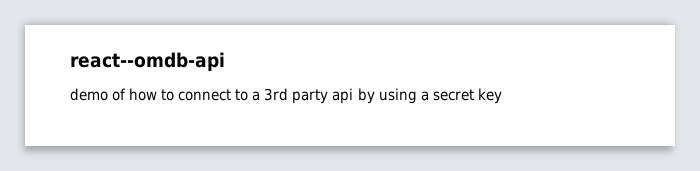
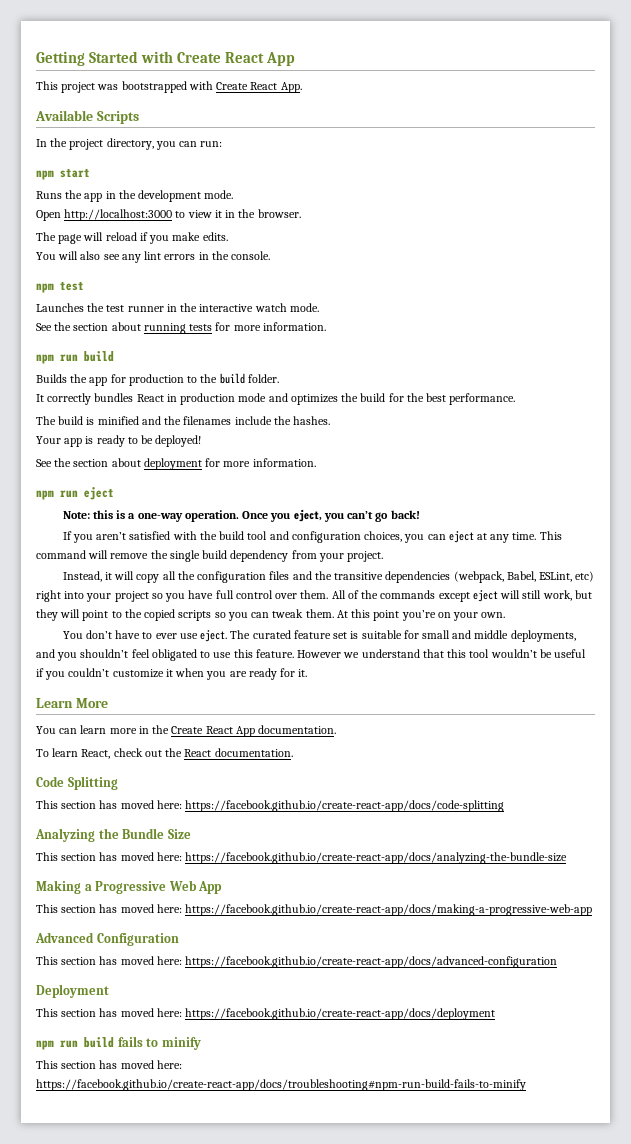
[70,52,225,71] [70,88,502,104] react--omdb-api // demo of how to connect to a 3rd party api by using a secret key -> [36,51,296,66] [36,81,302,93] [35,110,139,124] [36,138,223,150] [36,168,90,180] [36,190,234,202] [36,209,301,221] [36,232,228,244] [36,251,271,263] [36,281,84,293] [36,303,319,312] [36,322,326,334] [36,351,114,364] [36,373,279,386] [36,393,516,405] [36,416,331,425] [36,435,202,447] [36,458,316,470] [36,487,114,500] [62,509,420,522] [62,531,562,543] [36,550,384,562] [62,571,595,583] [36,590,592,602] [36,609,506,621] [62,630,576,642] [36,649,587,661] [36,668,308,680] [36,698,108,708] [36,725,337,737] [36,748,293,759] [36,776,118,790] [36,800,505,812] [35,828,191,842] [36,852,568,864] [36,880,223,894] [36,904,593,916] [35,932,179,946] [36,956,558,968] [36,984,109,998] [36,1008,496,1020] [36,1036,201,1050] [36,1060,182,1069] [36,1079,526,1091] Getting Started with Create React App // This project was bootstrapped with Create React App. // Available Scripts // In the project directory, you can run: // npm start // Runs the app in the development mode. // Open http://localhost:3000 to view it in the browser. // The page will reload if you make edits. // You will also see any lint errors in the console. // npm test // Launches the test runner in the interactive watch mode. // See the section about running tests for more information. // npm run build // Builds the app for production to the build folder. // It correctly bundles React in production mode and optimizes the build for the best performance. // The build is minified and the filenames include the hashes. // Your app is ready to be deployed! // See the section about deployment for more information. // npm run eject // Note: this is a one-way operation. Once you eject, you can’t go back! // If you aren’t satisfied with the build tool and configuration choices, you can eject at any time. This command will remove the single build dependency from your project. // Instead, it will copy all the configuration files and the transitive dependencies (webpack, Babel, ESLint, etc) right into your project so you have full control over them. All of the commands except eject will still work, but they will point to the copied scripts so you can tweak them. At this point you’re on your own. // You don’t have to ever use eject. The curated feature set is suitable for small and middle deployments, and you shouldn’t feel obligated to use this feature. However we understand that this tool wouldn’t be useful if you couldn’t customize it when you are ready for it. // Learn More // You can learn more in the Create React App documentation. // To learn React, check out the React documentation. // Code Splitting // This section has moved here: https://facebook.github.io/create-react-app/docs/code-splitting // Analyzing the Bundle Size // This section has moved here: https://facebook.github.io/create-react-app/docs/analyzing-the-bundle-size // Making a Progressive Web App // This section has moved here: https://facebook.github.io/create-react-app/docs/making-a-progressive-web-app // Advanced Configuration // This section has moved here: https://facebook.github.io/create-react-app/docs/advanced-configuration // Deployment // This section has moved here: https://facebook.github.io/create-react-app/docs/deployment // npm run build fails to minify // This section has moved here: https://facebook.github.io/create-react-app/docs/troubleshooting#npm-run-build-fails-to-minify

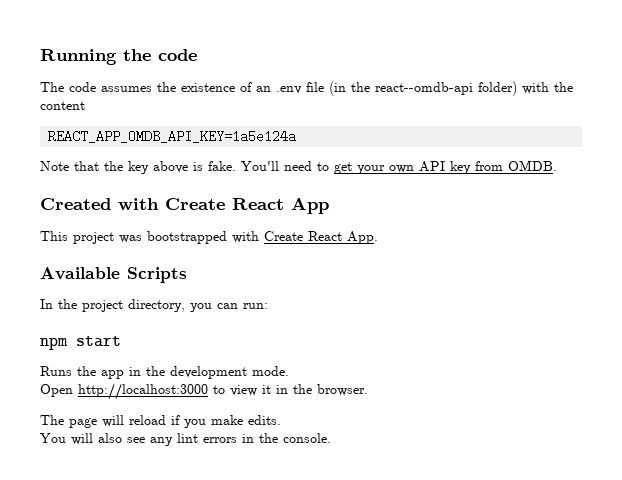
[36,51,139,66] Getting Started -> [40,49,197,65] [40,81,573,96] [40,101,85,110] [48,130,297,143] [40,160,557,174] [40,198,111,210] Running the code // The code assumes the existence of an .env file (in the react--omdb-api folder) with the content // REACT_APP_OMDB_API_KEY=1a5e124a // Note that the key above is fake. You'll need to get your own API key from OMDB. // Created
[36,281,84,293] [36,303,319,312] [36,322,326,334] [36,351,114,364] [36,373,279,386] [36,393,516,405] [36,416,331,425] [36,435,202,447] [36,458,316,470] [36,487,114,500] [62,509,420,522] [62,531,562,543] [36,550,384,562] [62,571,595,583] [36,590,592,602] [36,609,506,621] [62,630,576,642] [36,649,587,661] [36,668,308,680] [36,698,108,708] [36,725,337,737] [36,748,293,759] [36,776,118,790] [36,800,505,812] [35,828,191,842] [36,852,568,864] [36,880,223,894] [36,904,593,916] [35,932,179,946] [36,956,558,968] [36,984,109,998] [36,1008,496,1020] [36,1036,201,1050] [36,1060,182,1069] [36,1079,526,1091] // npm test // Launches the test runner in the interactive watch mode. // See the section about running tests for more information. // npm run build // Builds the app for production to the build folder. // It correctly bundles React in production mode and optimizes the build for the best performance. // The build is minified and the filenames include the hashes. // Your app is ready to be deployed! // See the section about deployment for more information. // npm run eject // Note: this is a one-way operation. Once you eject, you can’t go back! // If you aren’t satisfied with the build tool and configuration choices, you can eject at any time. This command will remove the single build dependency from your project. // Instead, it will copy all the configuration files and the transitive dependencies (webpack, Babel, ESLint, etc) right into your project so you have full control over them. All of the commands except eject will still work, but they will point to the copied scripts so you can tweak them. At this point you’re on your own. // You don’t have to ever use eject. The curated feature set is suitable for small and middle deployments, and you shouldn’t feel obligated to use this feature. However we understand that this tool wouldn’t be useful if you couldn’t customize it when you are ready for it. // Learn More // You can learn more in the Create React App documentation. // To learn React, check out the React documentation. // Code Splitting // This section has moved here: https://facebook.github.io/create-react-app/docs/code-splitting // Analyzing the Bundle Size // This section has moved here: https://facebook.github.io/create-react-app/docs/analyzing-the-bundle-size // Making a Progressive Web App // This section has moved here: https://facebook.github.io/create-react-app/docs/making-a-progressive-web-app // Advanced Configuration // This section has moved here: https://facebook.github.io/create-react-app/docs/advanced-configuration // Deployment // This section has moved here: https://facebook.github.io/create-react-app/docs/deployment // npm run build fails to minify // This section has moved here: https://facebook.github.io/create-react-app/docs/troubleshooting#npm-run-build-fails-to-minify -> (331, 438) none

